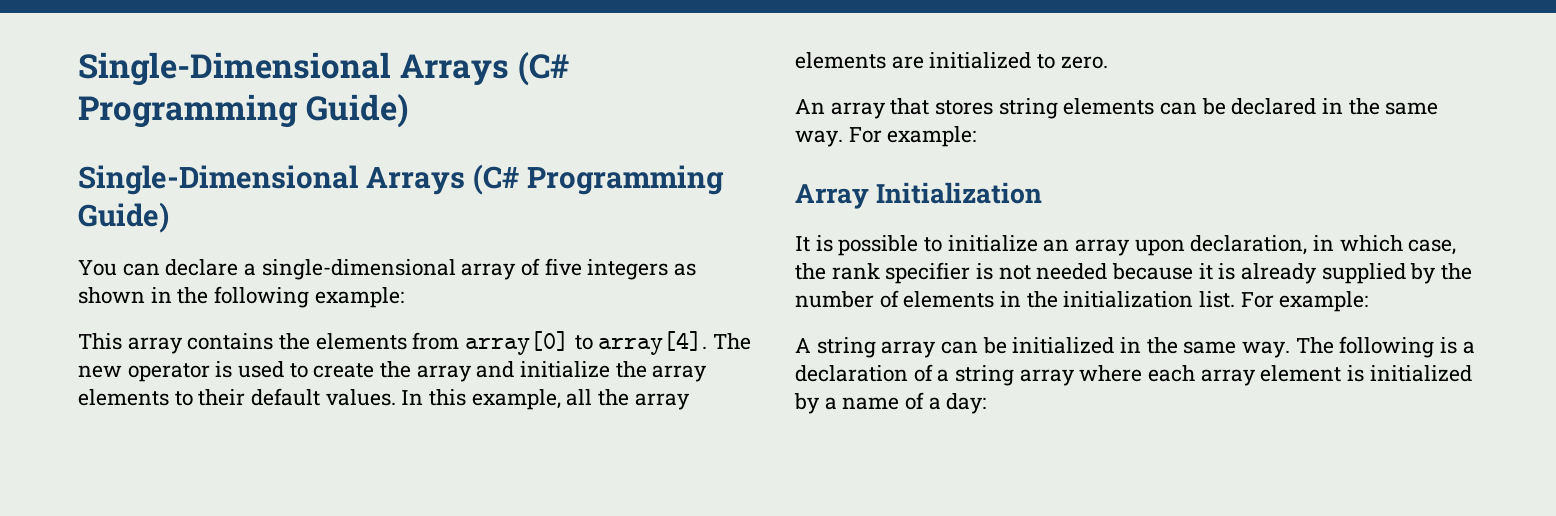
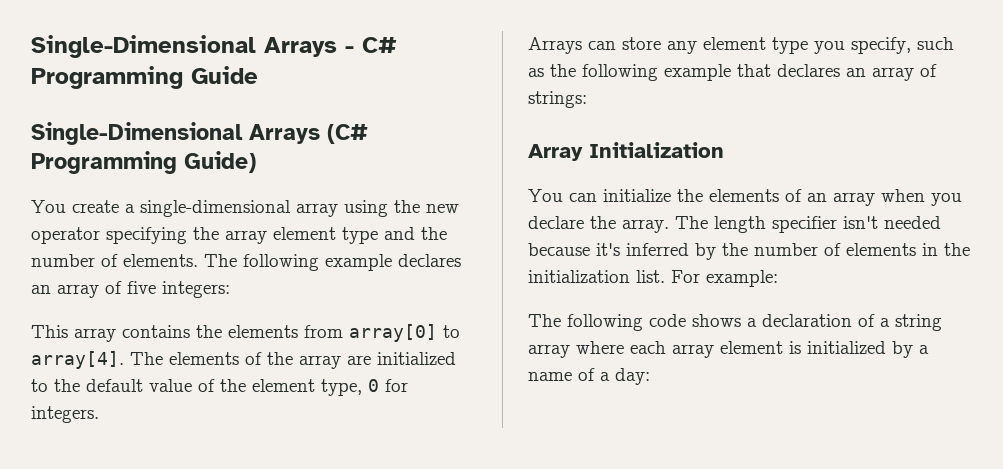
[78,52,569,86] [78,94,408,128] Single-Dimensional Arrays (C# Programming Guide) -> [31,35,397,58] [31,66,258,89] Single-Dimensional Arrays - C# Programming Guide
[122,259,239,276] can declare -> [72,200,119,213] create
[521,258,697,280] [78,286,404,308] of five integers as shown in the following example: -> [344,200,459,217] [31,227,447,244] [31,254,461,271] [31,281,230,298] using the new operator specifying the array element type and the number of elements. The following example declares an array of five integers:
[78,361,708,382] [78,388,690,410] [795,52,1108,69] [795,98,1439,119] [795,126,977,147] [795,182,1043,209] [795,235,1457,256] [795,262,1406,284] new operator is used to create the array and initialize the array elements to their default values. In this example, all the array elements are initialized to zero. // An array that stores string elements can be declared in the same way. For example: // Array Initialization // It is possible to initialize an array upon declaration, in which case, the rank specifier is not needed because it is already supplied -> [169,352,456,369] [31,379,408,396] [31,406,99,423] [528,37,954,54] [528,64,937,81] [528,91,587,108] [528,142,724,161] [528,189,962,206] [528,216,941,233] [528,243,689,256] elements of the array are initialized to the default value of the element type, 0 for integers. // Arrays can store any element type you specify, such as the following example that declares an array of strings: // Array Initialization // You can initialize the elements of an array when you declare the array. The length specifier isn't needed because it's inferred
[795,336,1458,358] A string array can be initialized in the same way. The following is -> [528,314,741,331] The following code shows

